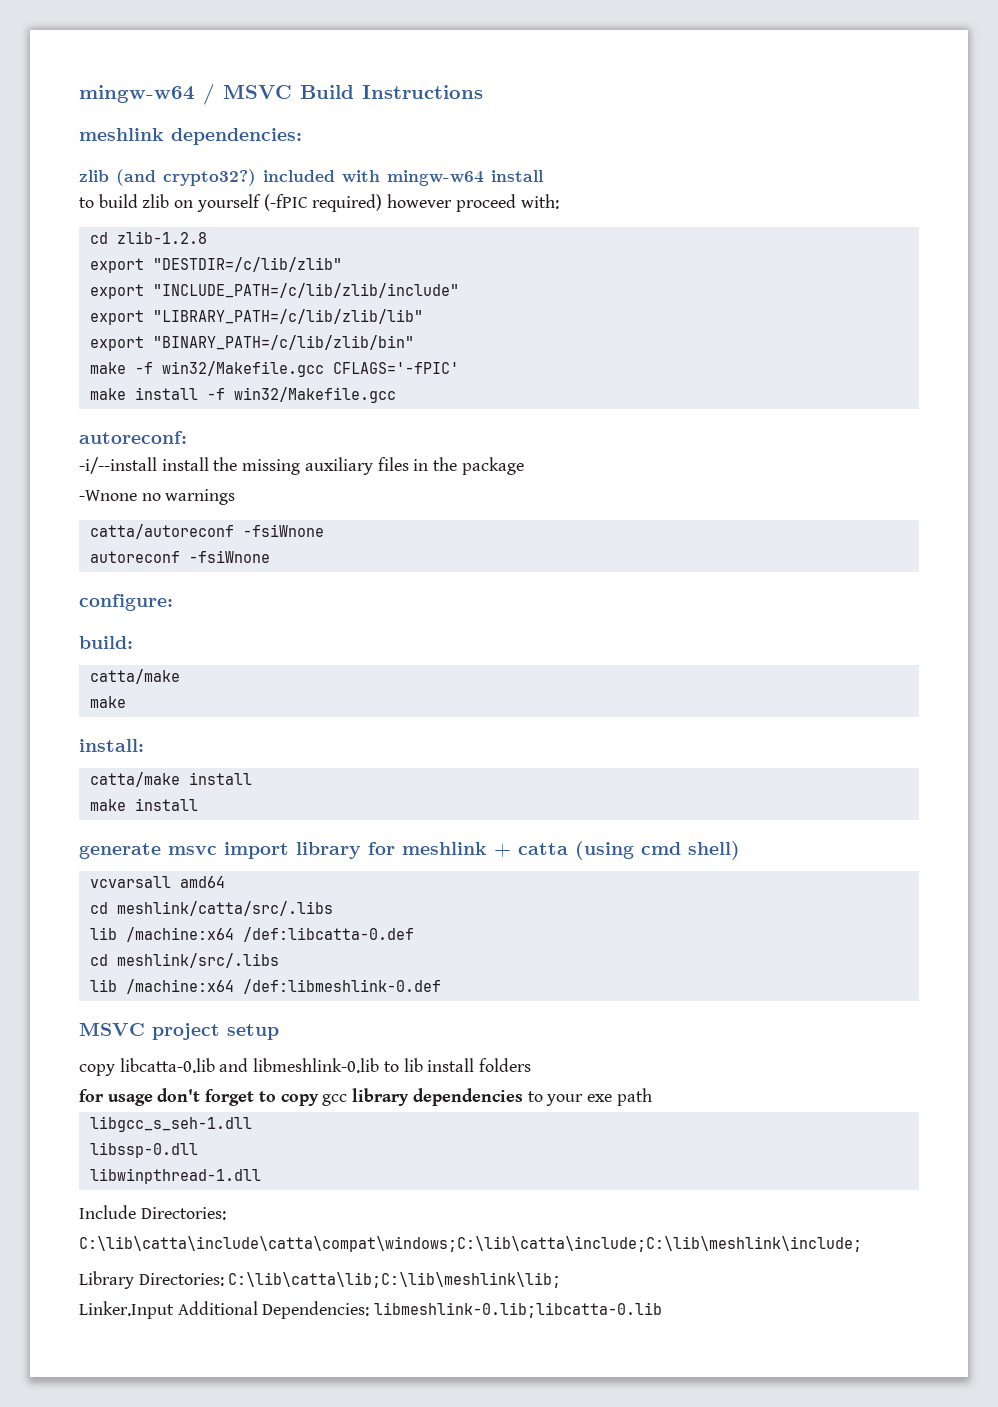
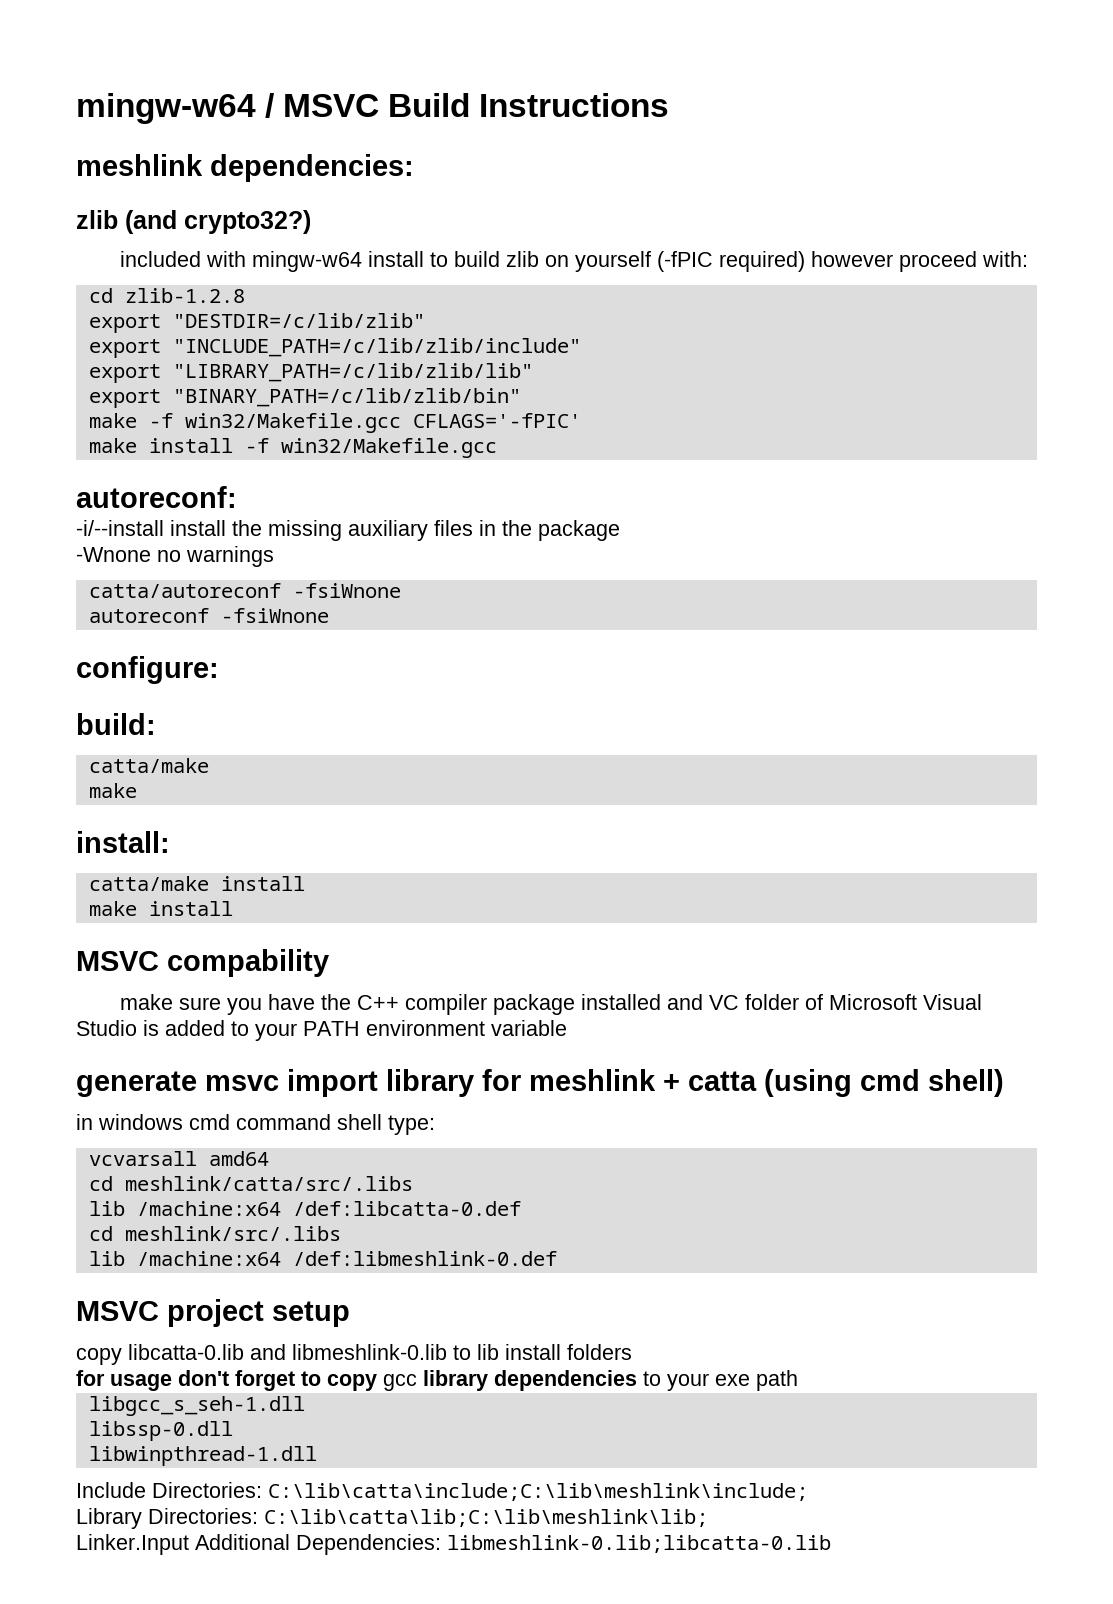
(256, 177) none -> (311, 222) //
(543, 176) // -> (425, 259) none
(198, 804) none -> [76,949,329,977] [120,994,983,1015] [76,1020,567,1041] // MSVC compability // make sure you have the C++ compiler package installed and VC folder of Microsoft Visual Studio is added to your PATH environment variable
(740, 850) none -> [76,1114,435,1135] // in windows cmd command shell type:
[79,1236,862,1252] C:\lib\catta\include\catta\compat\windows;C:\lib\catta\include;C:\lib\meshlink\include; -> [268,1483,808,1501] C:\lib\catta\include;C:\lib\meshlink\include;

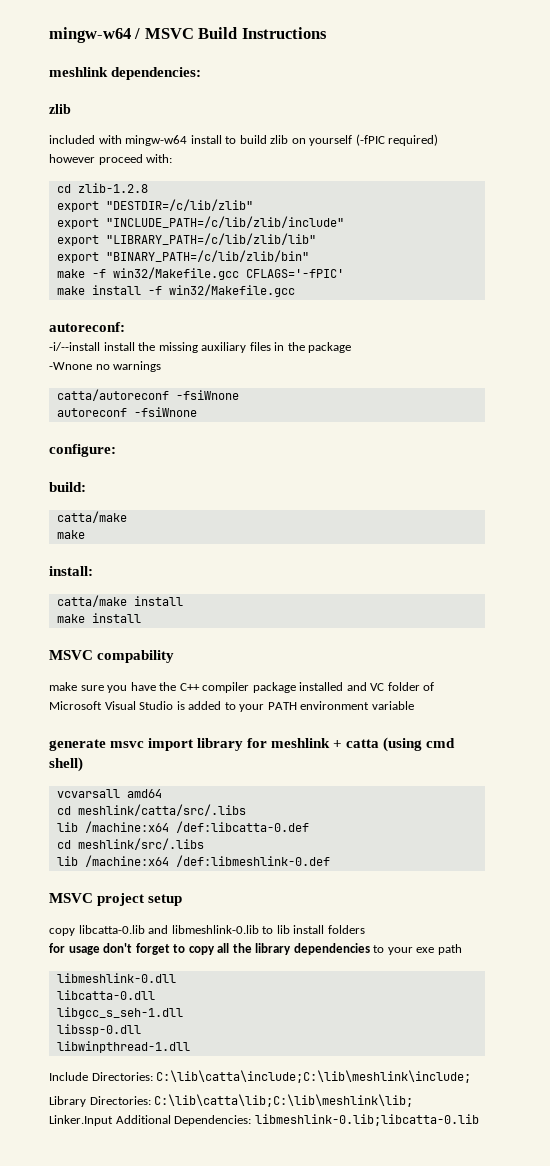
[125,210,311,234] (and crypto32?) -> (71, 109) none
[76,1114,435,1135] // in windows cmd command shell type: -> (83, 764) none
[383,1374,417,1391] gcc -> [217,943,252,953] all the
(798, 1380) none -> [56,973,176,983] [56,990,155,1000] // libmeshlink-0.dll // libcatta-0.dll

